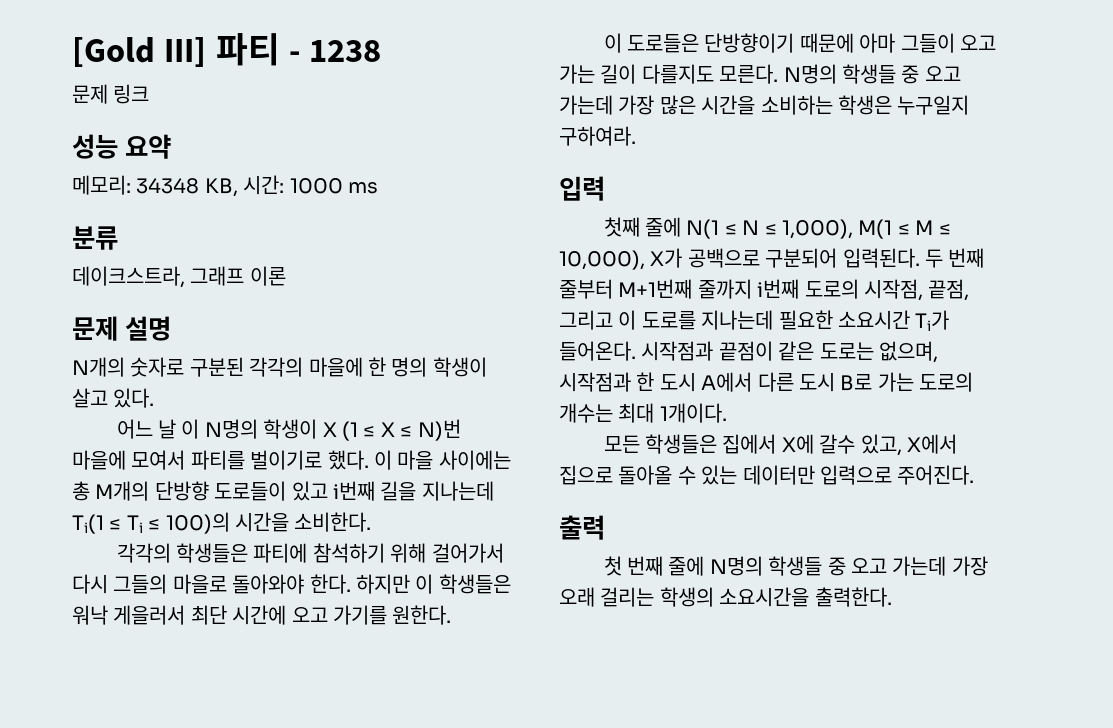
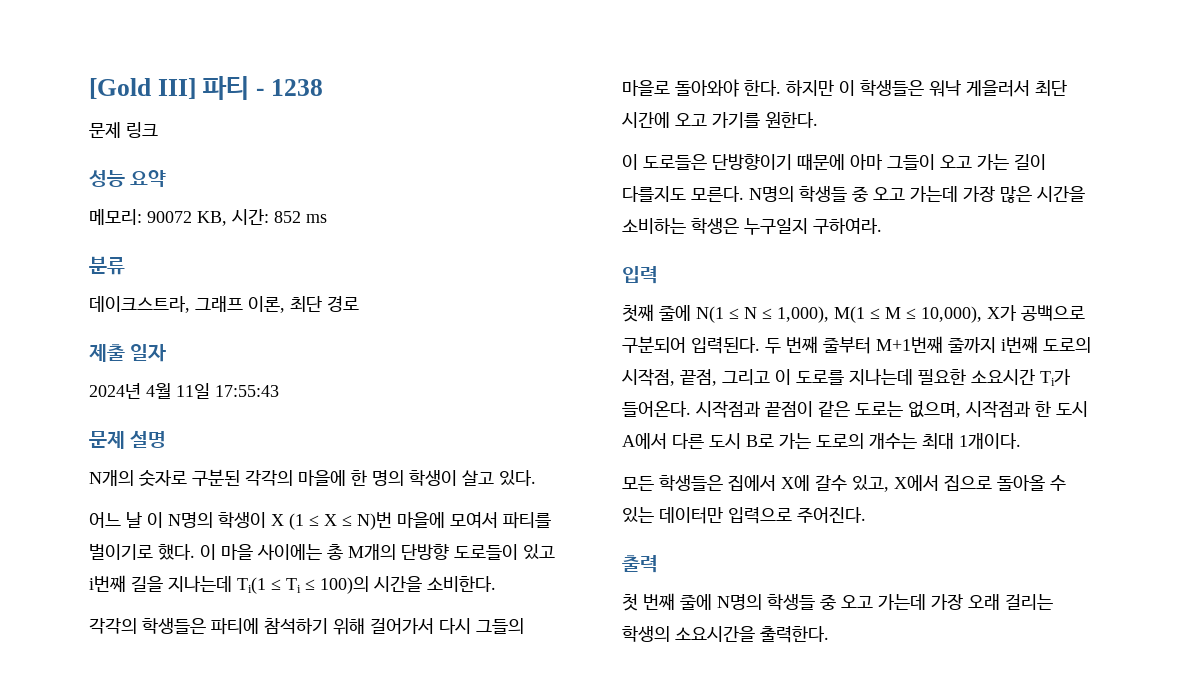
[136,178,200,194] 34348 -> [147,211,192,223] 90072
[289,178,343,194] 1000 -> [274,211,301,223] 852
[249,266,286,286] 이론 -> [248,296,359,313] [89,344,167,362] [89,383,279,399] 이론, 최단 경로 // 제출 일자 // 2024년 4월 11일 17:55:43

